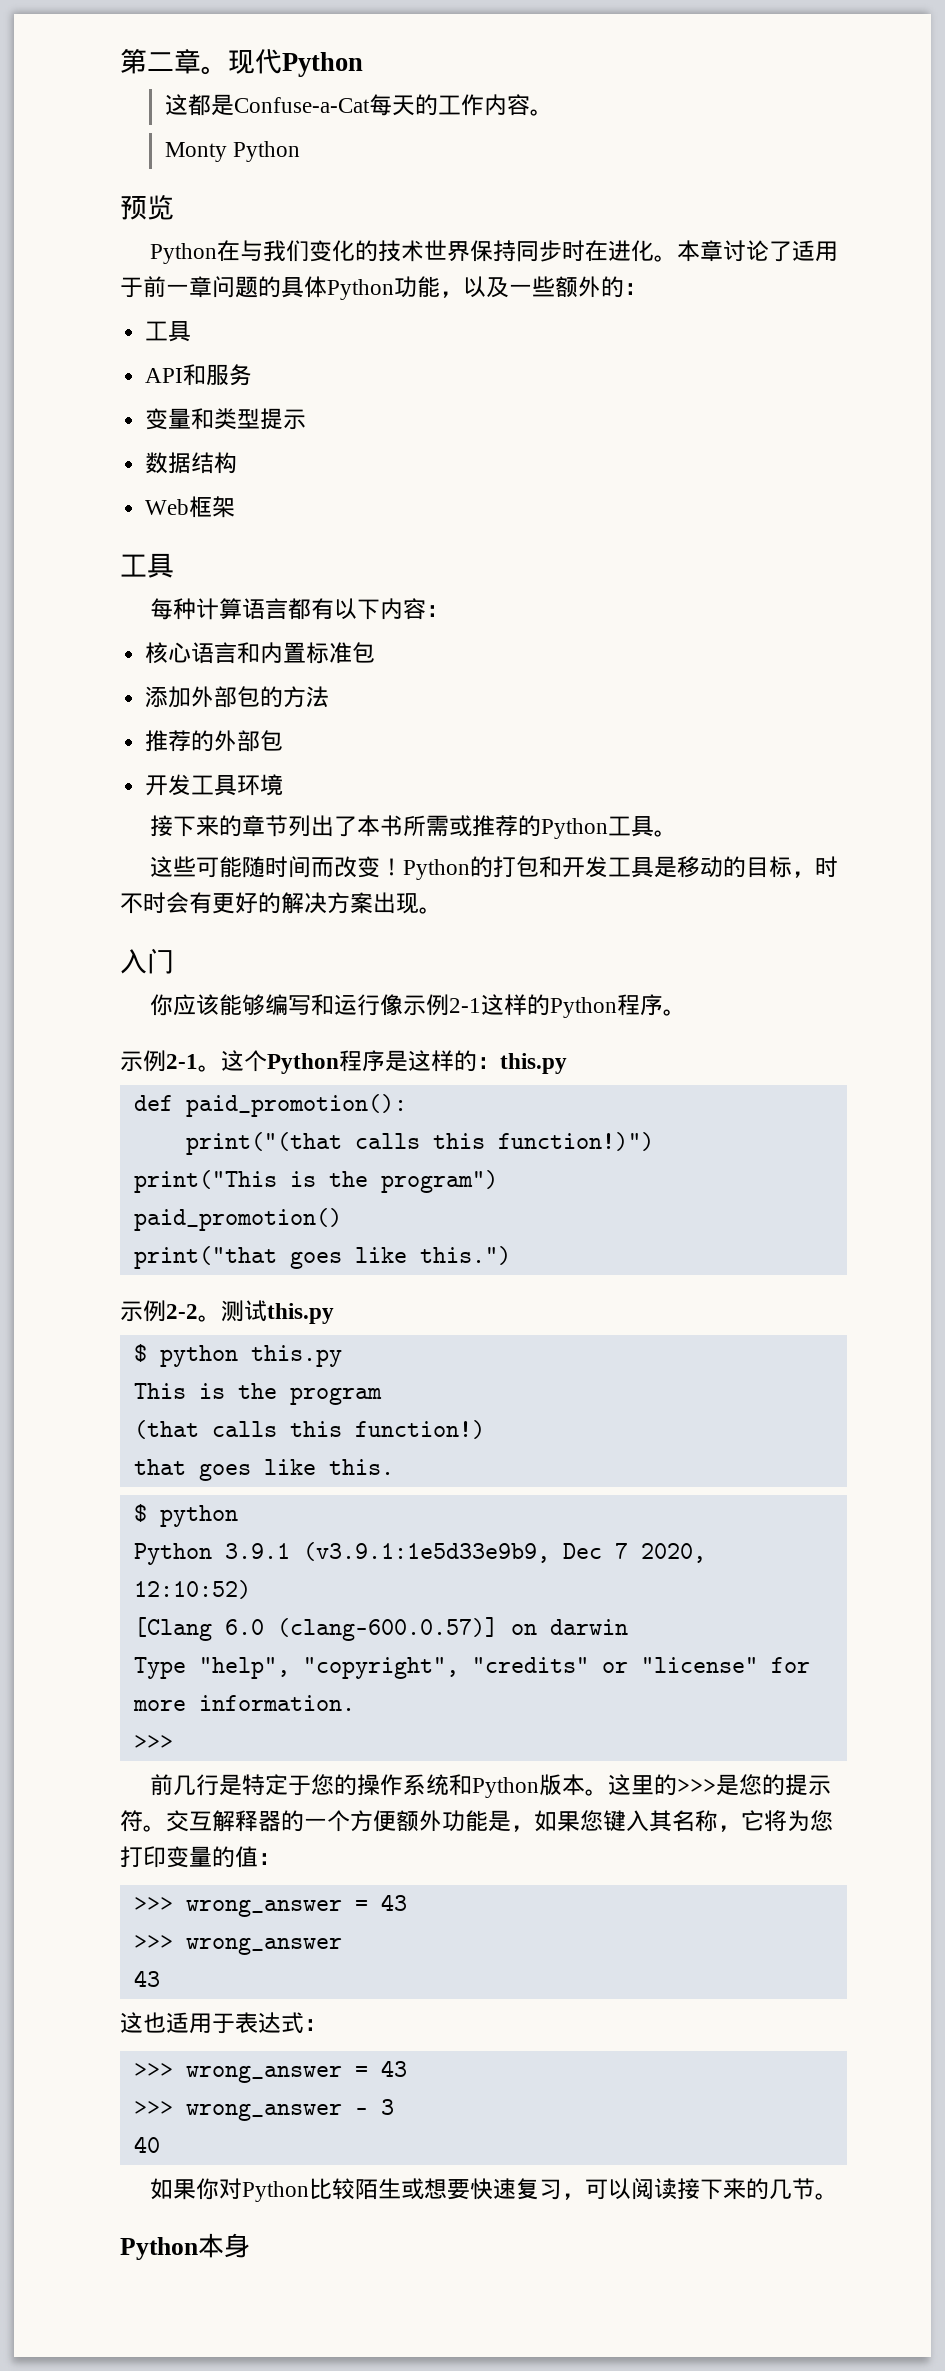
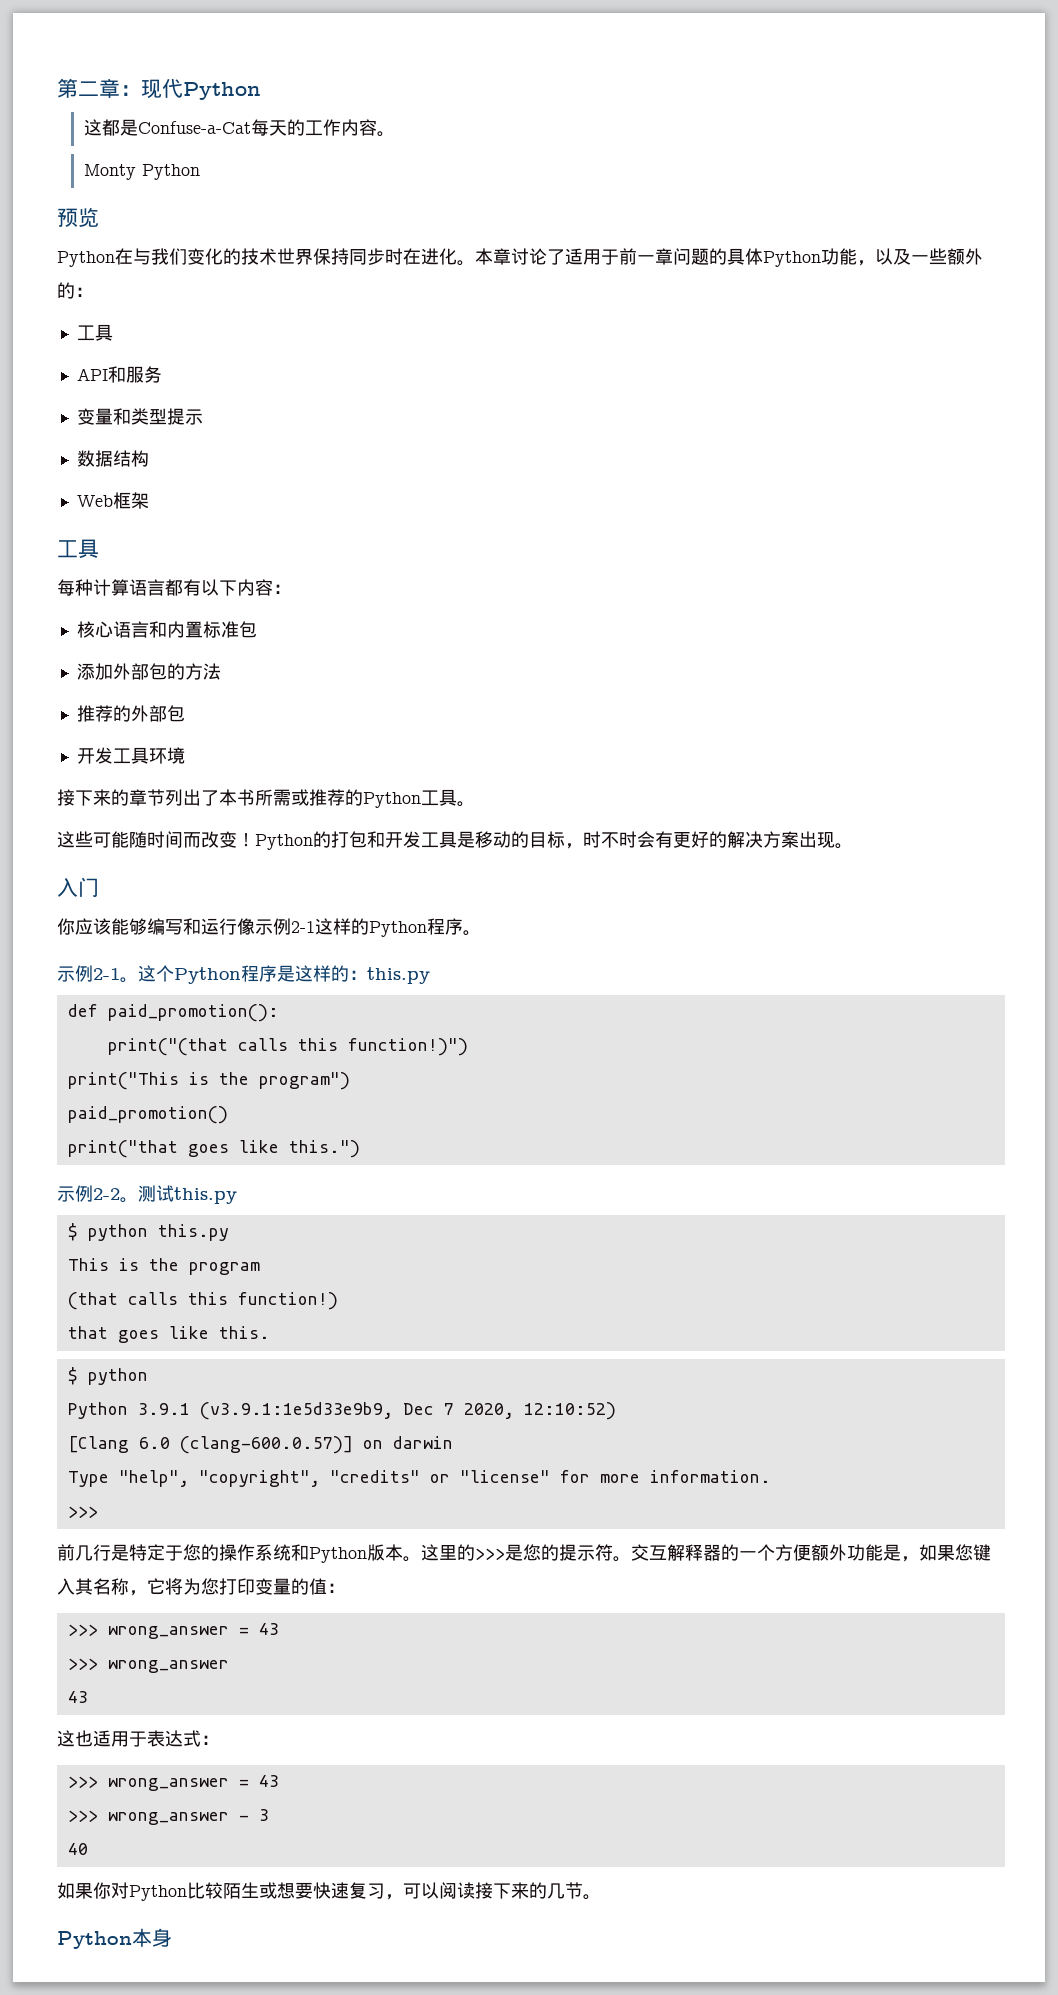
[201,66,228,75] 。 -> [120,85,141,96] ：

